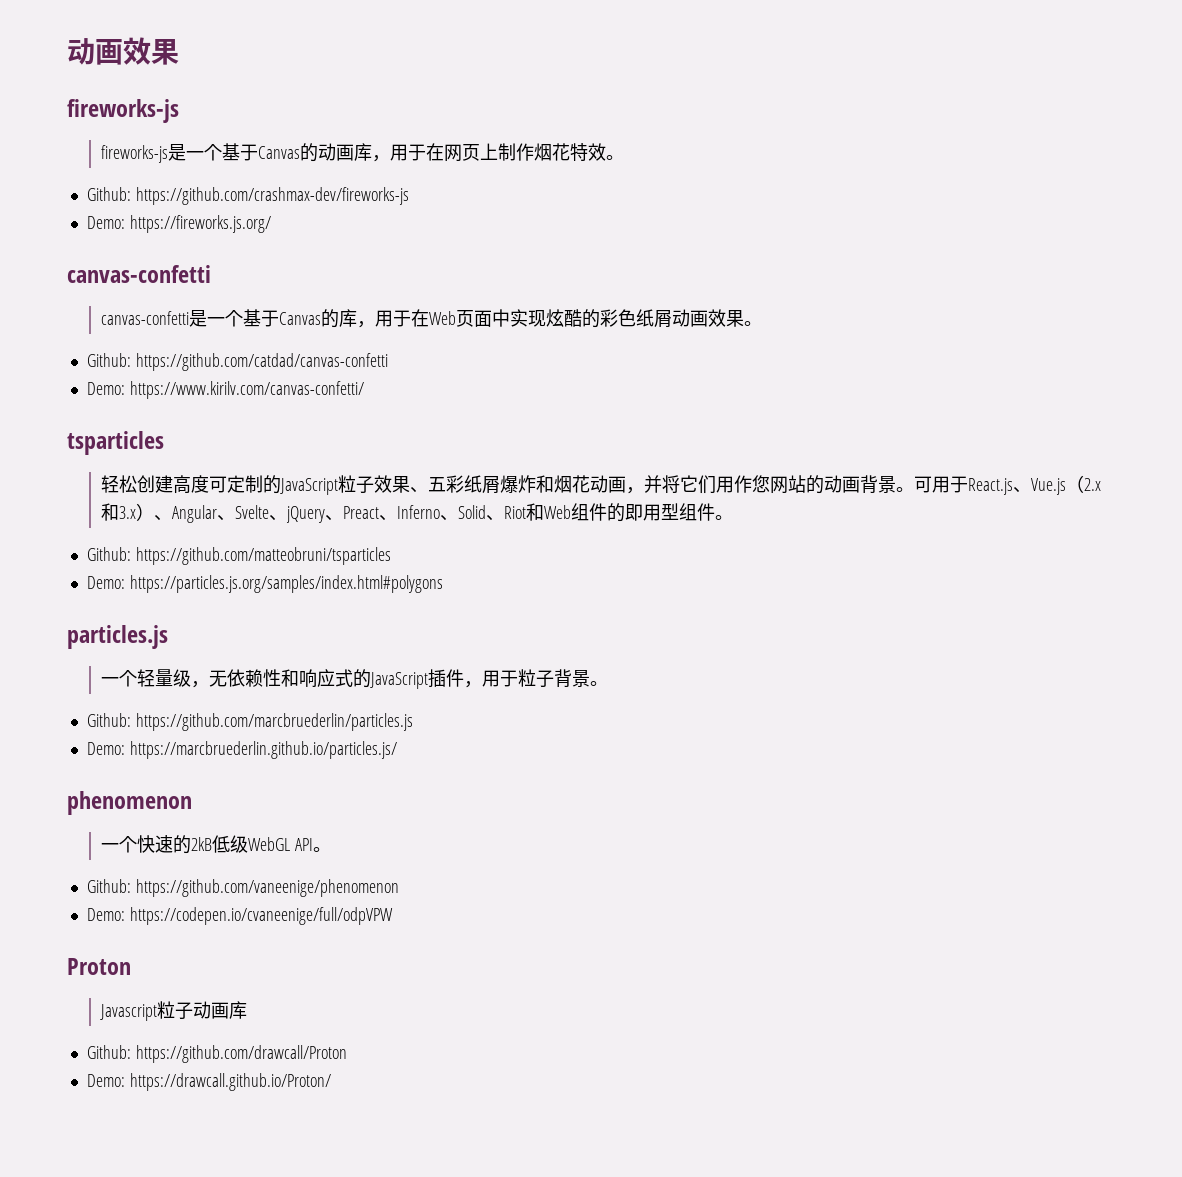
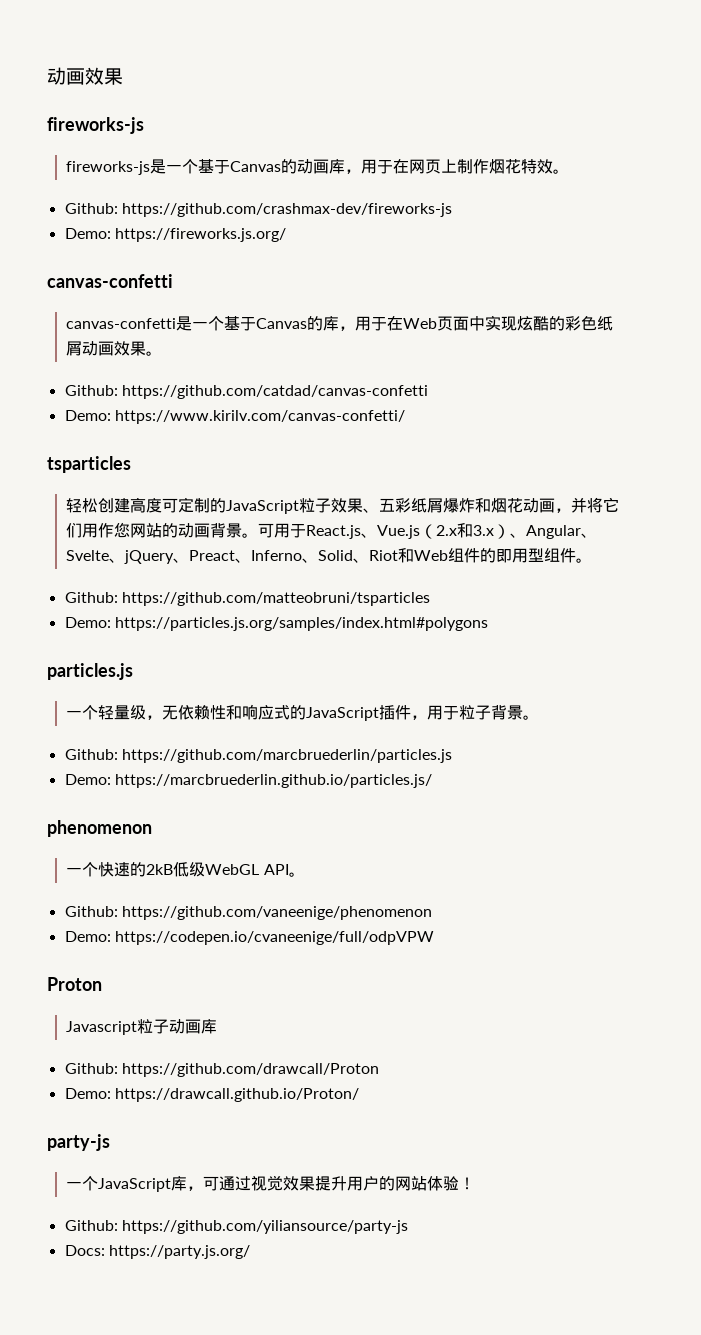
(331, 1082) none -> [47,1134,110,1151] [66,1175,476,1192] [64,1220,408,1234] [64,1245,250,1259] // party-js // 一个JavaScript库，可通过视觉效果提升用户的网站体验！ // Github: https://github.com/yiliansource/party-js // Docs: https://party.js.org/

